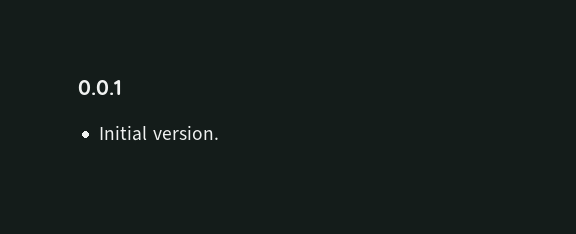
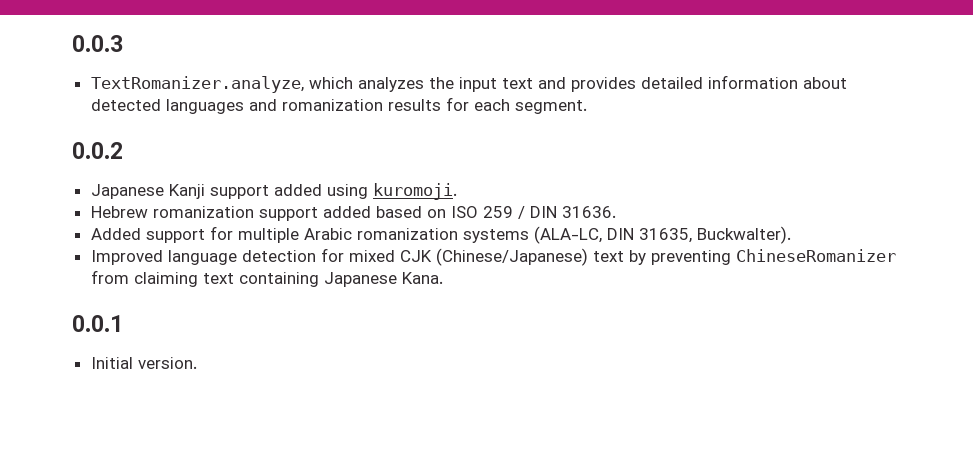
(78, 87) none -> [72,35,123,52] [90,75,847,93] [90,97,587,114] [72,142,123,159] [90,183,457,200] [90,206,616,221] [90,226,791,244] [90,248,896,266] [90,270,443,287] 0.0.3 // TextRomanizer.analyze, which analyzes the input text and provides detailed information about detected languages and romanization results for each segment. // 0.0.2 // Japanese Kanji support added using kuromoji. // Hebrew romanization support added based on ISO 259 / DIN 31636. // Added support for multiple Arabic romanization systems (ALA-LC, DIN 31635, Buckwalter). // Improved language detection for mixed CJK (Chinese/Japanese) text by preventing ChineseRomanizer from claiming text containing Japanese Kana. //

